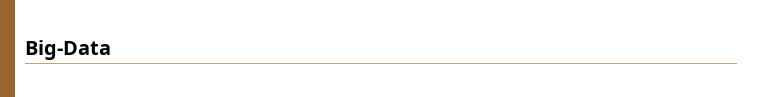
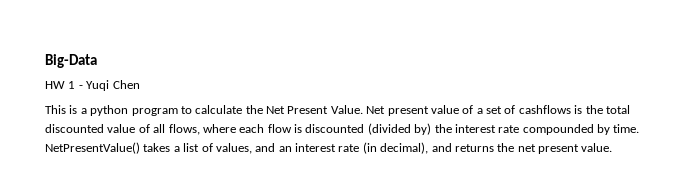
(111, 50) none -> [45,80,140,91] [45,105,630,116] [45,123,640,135] [45,142,613,154] // HW 1 - Yuqi Chen // This is a python program to calculate the Net Present Value. Net present value of a set of cashflows is the total discounted value of all flows, where each flow is discounted (divided by) the interest rate compounded by time. NetPresentValue() takes a list of values, and an interest rate (in decimal), and returns the net present value.

